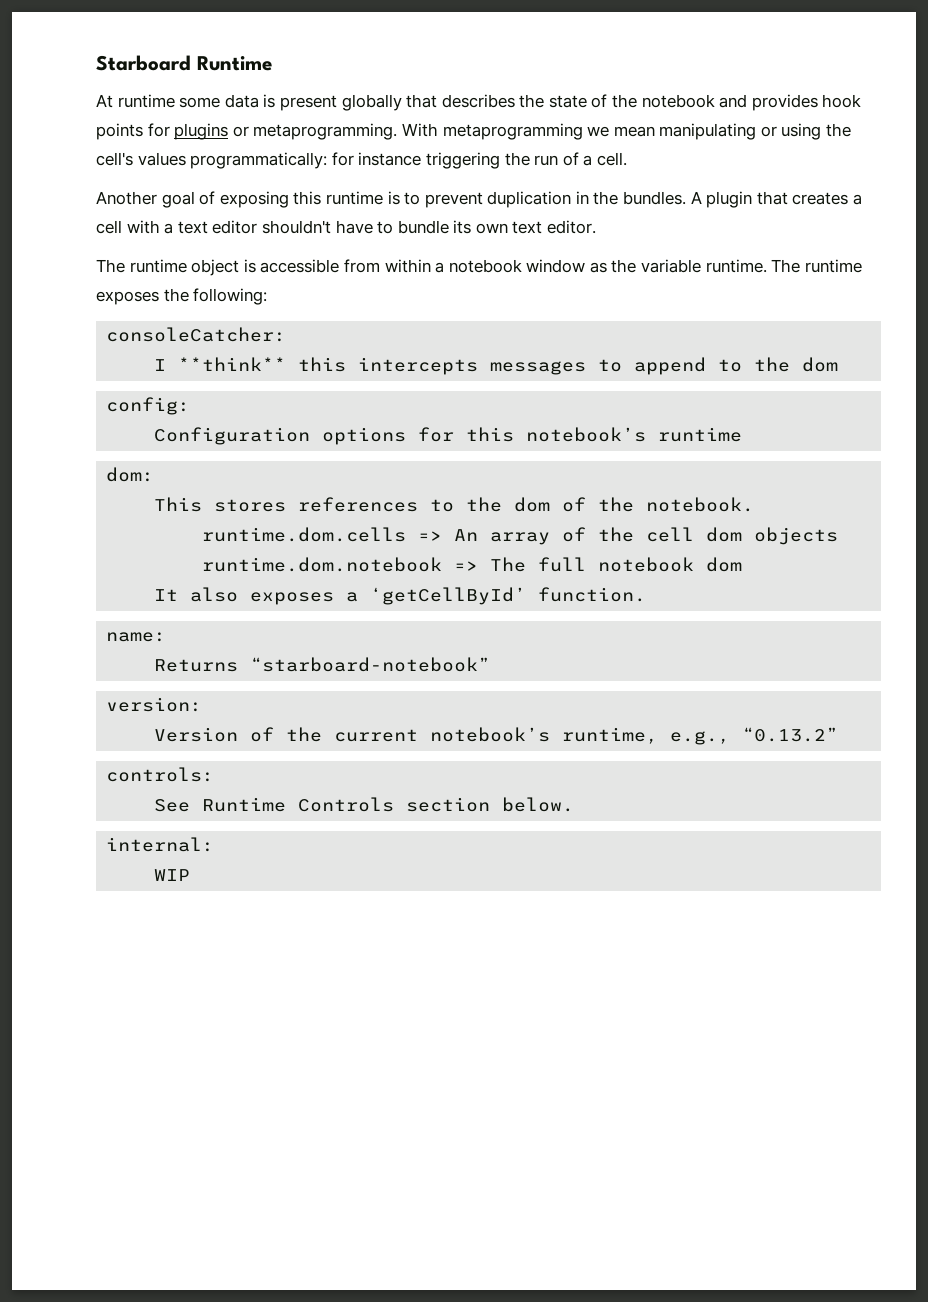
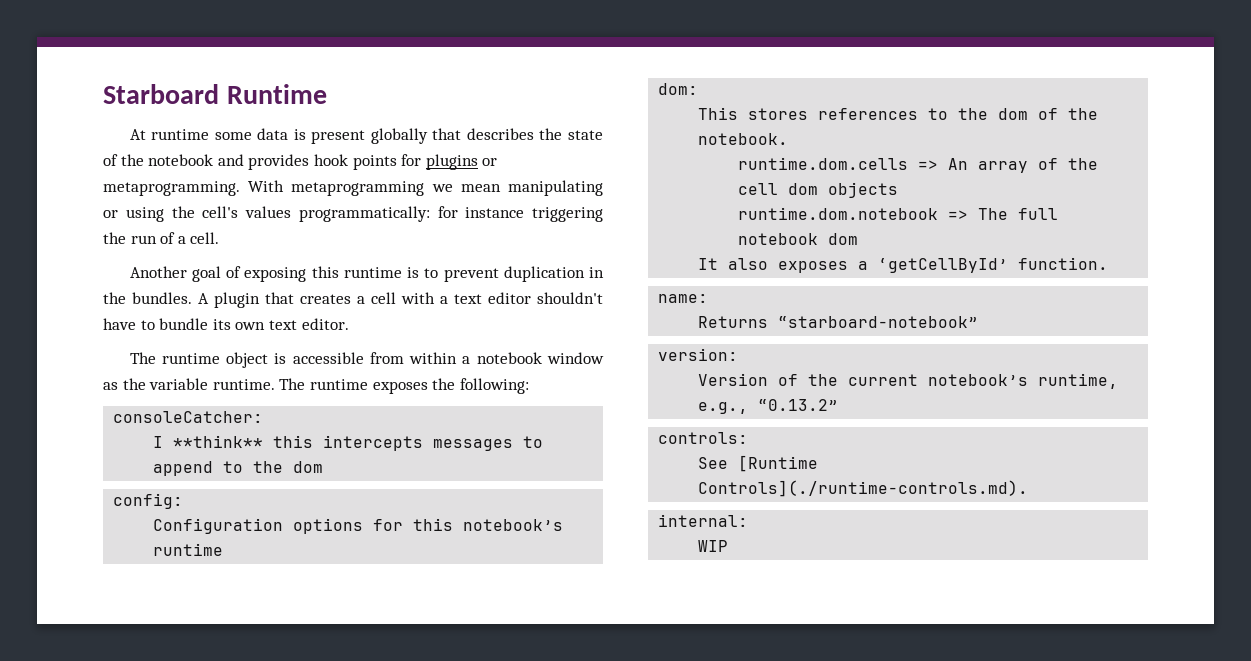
[202,797,575,812] Runtime Controls section below. -> [738,455,819,472] [698,480,1029,497] [Runtime Controls](./runtime-controls.md).

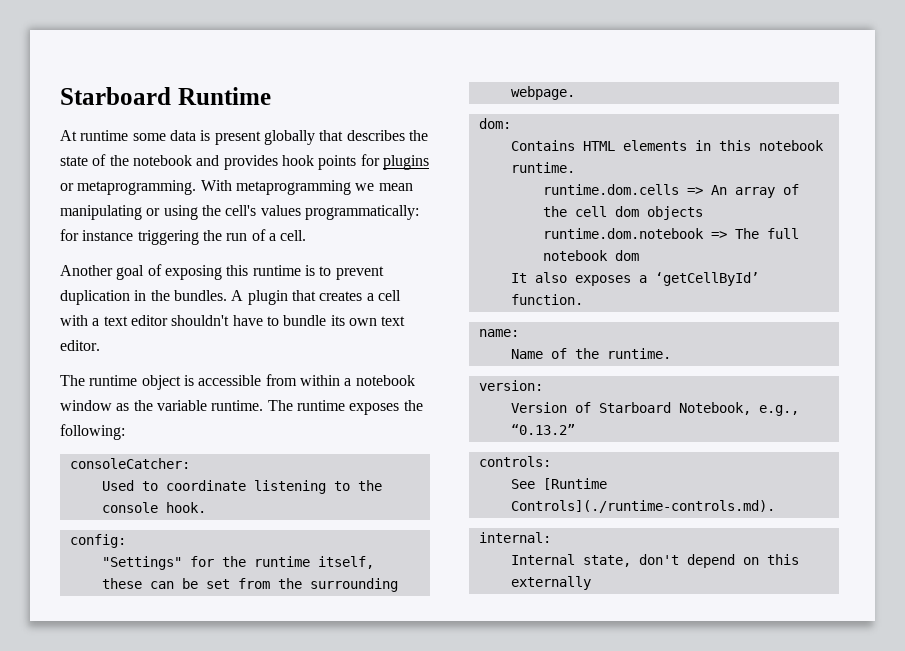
[153,435,544,451] [153,461,324,476] [113,493,184,509] [153,518,564,534] [153,543,224,556] [658,83,699,95] [698,107,1099,120] [698,133,789,145] I **think** this intercepts messages to append to the dom // config: // Configuration options for this notebook’s runtime // dom: // This stores references to the dom of the notebook. -> [101,480,382,494] [101,502,206,513] [69,534,126,548] [101,556,374,570] [101,578,398,592] [510,86,575,100] [478,118,511,129] [510,140,824,151] [510,162,575,173] Used to coordinate listening to the console hook. // config: // "Settings" for the runtime itself, these can be set from the surrounding webpage. // dom: // Contains HTML elements in this notebook runtime.
[698,316,979,328] Returns “starboard-notebook” -> [510,348,671,359] Name of the runtime.
[808,373,1119,389] the current notebook’s runtime, -> [598,402,751,415] Starboard Notebook,
[698,540,729,552] WIP -> [510,554,799,568] [510,576,591,590] Internal state, don't depend on this externally

